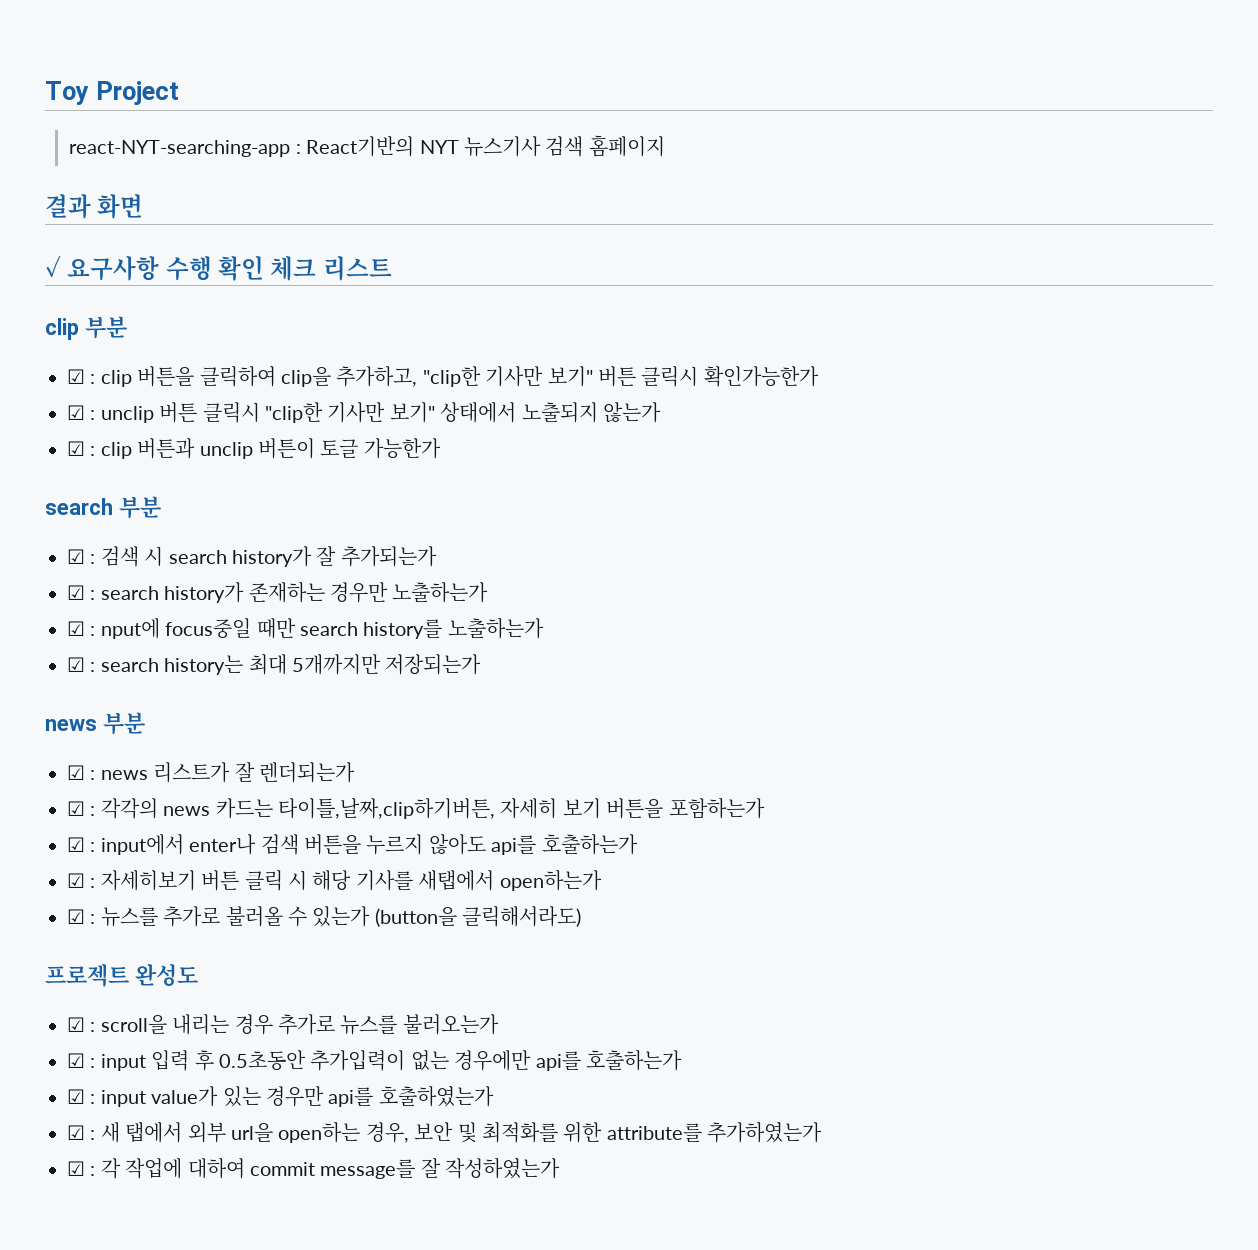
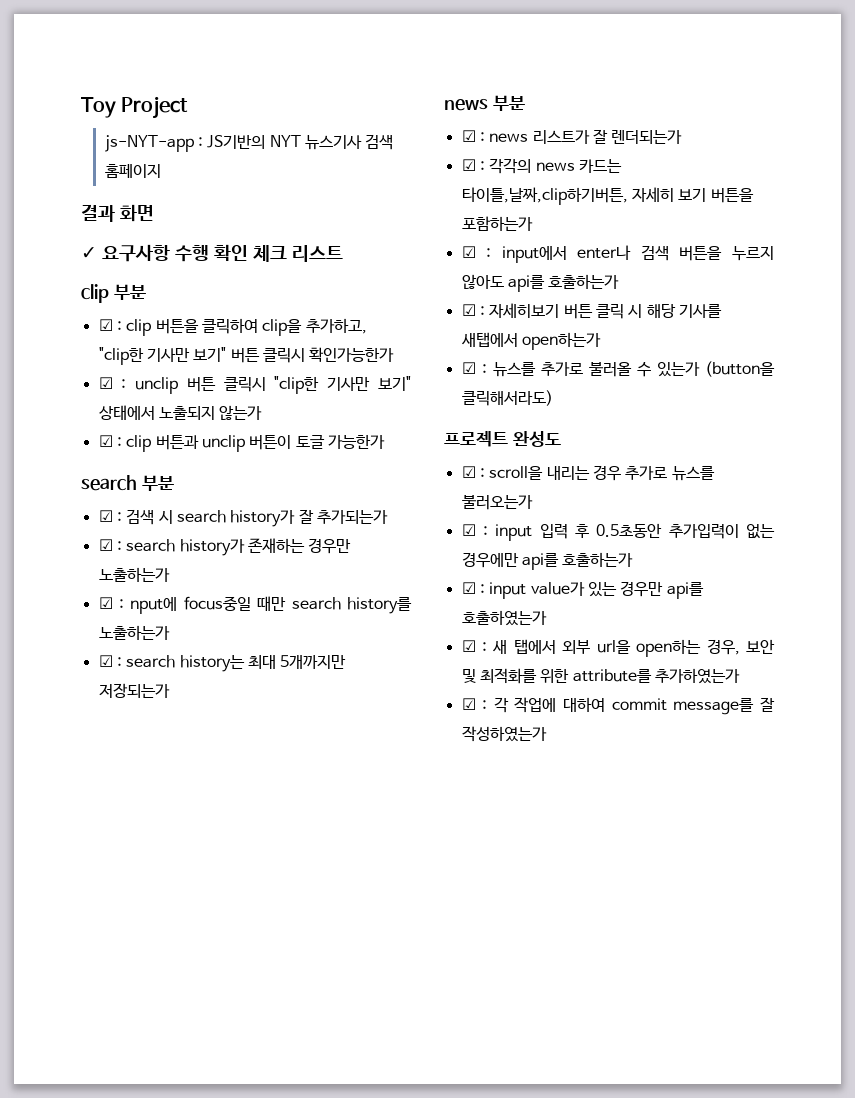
[69,136,415,157] react-NYT-searching-app : React기반의 -> [104,135,266,152] js-NYT-app : JS기반의

